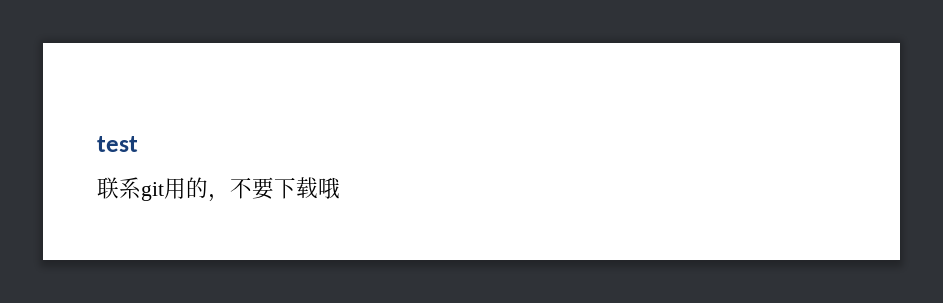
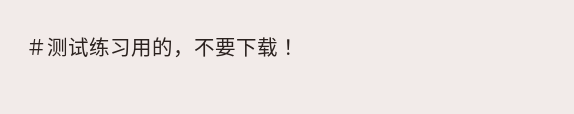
[97,136,138,152] [97,177,164,201] test // 联系git -> [26,37,131,57] ＃测试练习
[318,177,340,199] 哦 -> [278,39,299,55] ！

